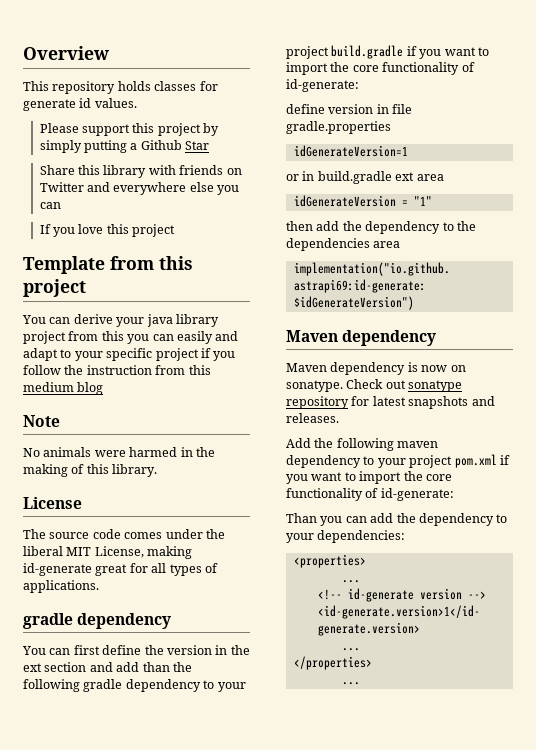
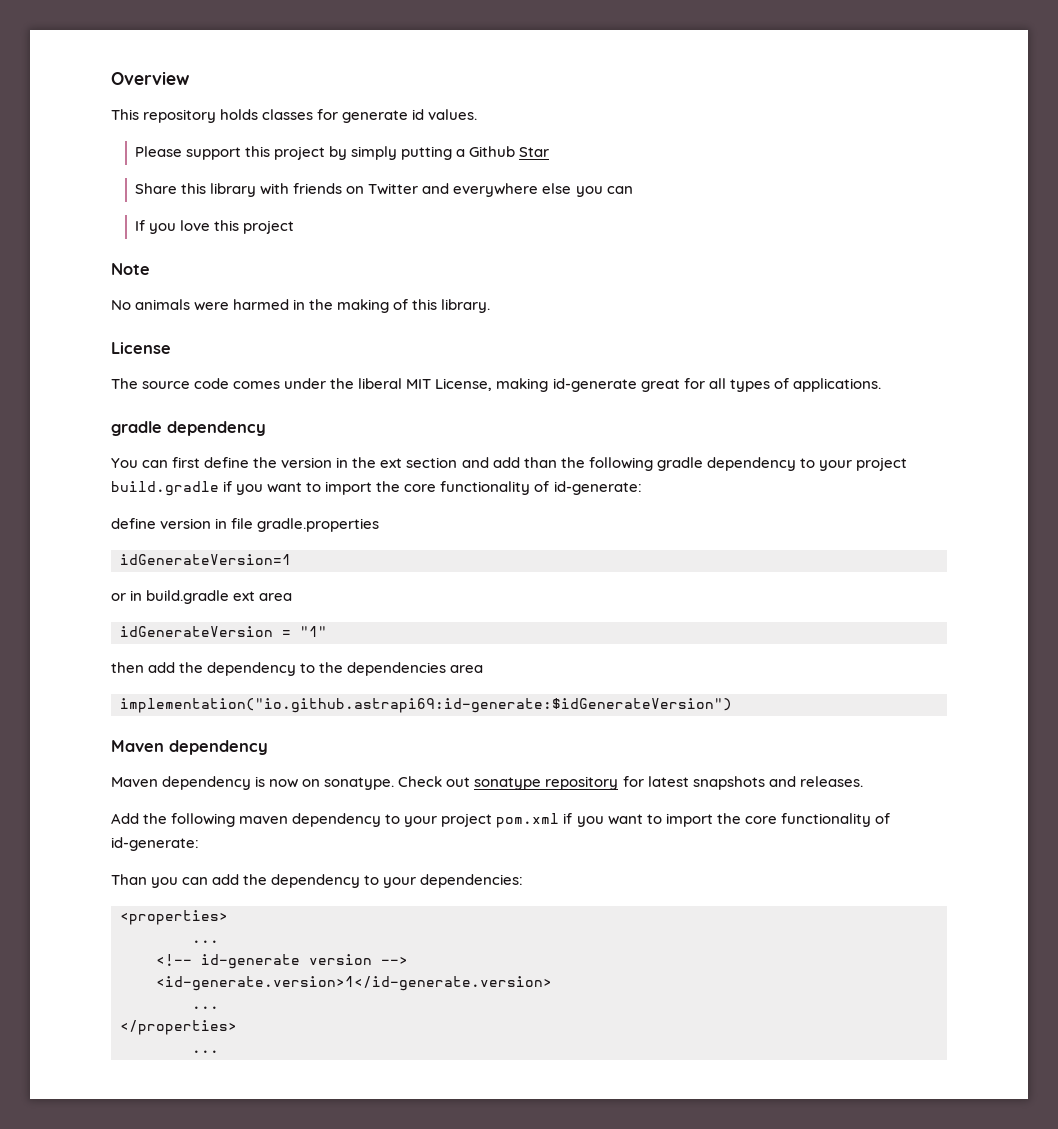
[23,256,193,274] [23,279,86,297] [22,314,219,327] [23,331,239,344] [23,348,236,361] [23,365,211,375] [23,382,104,395] // Template from this project // You can derive your java library project from this you can easily and adapt to your specific project if you follow the instruction from this medium blog -> (295, 227) none

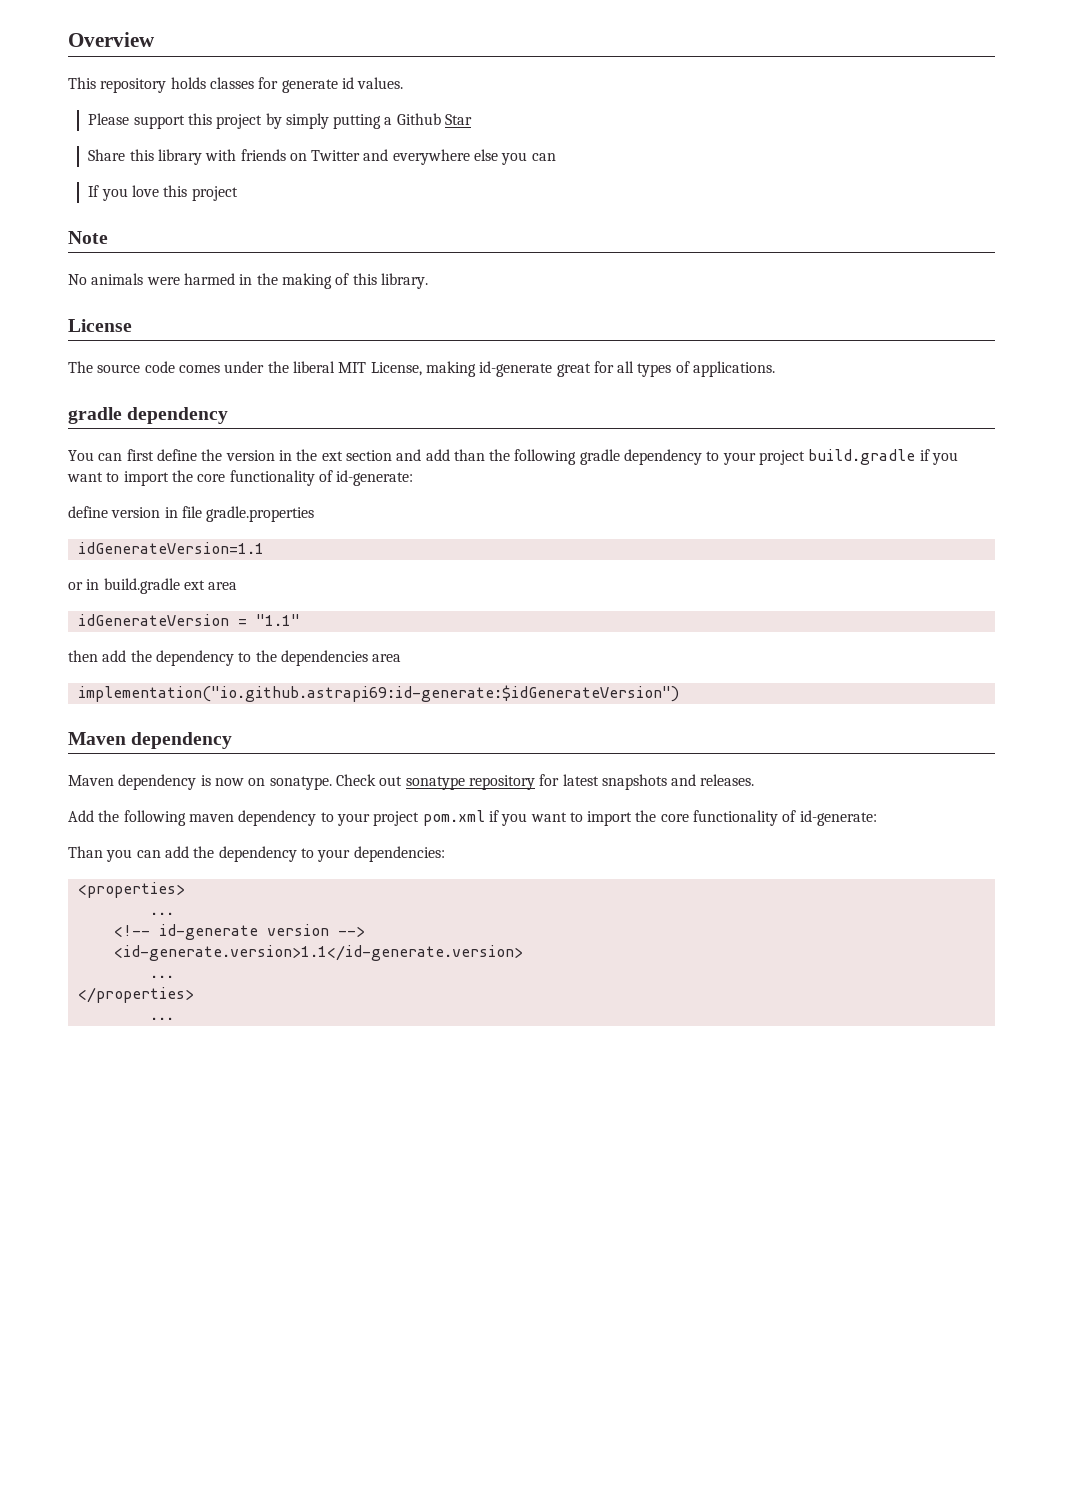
[120,554,291,565] idGenerateVersion=1 -> [77,542,264,554] idGenerateVersion=1.1
[300,626,327,637] "1" -> [255,614,300,626] "1.1"
[156,976,552,991] <id-generate.version>1</id-generate.version> -> [113,945,523,961] <id-generate.version>1.1</id-generate.version>

